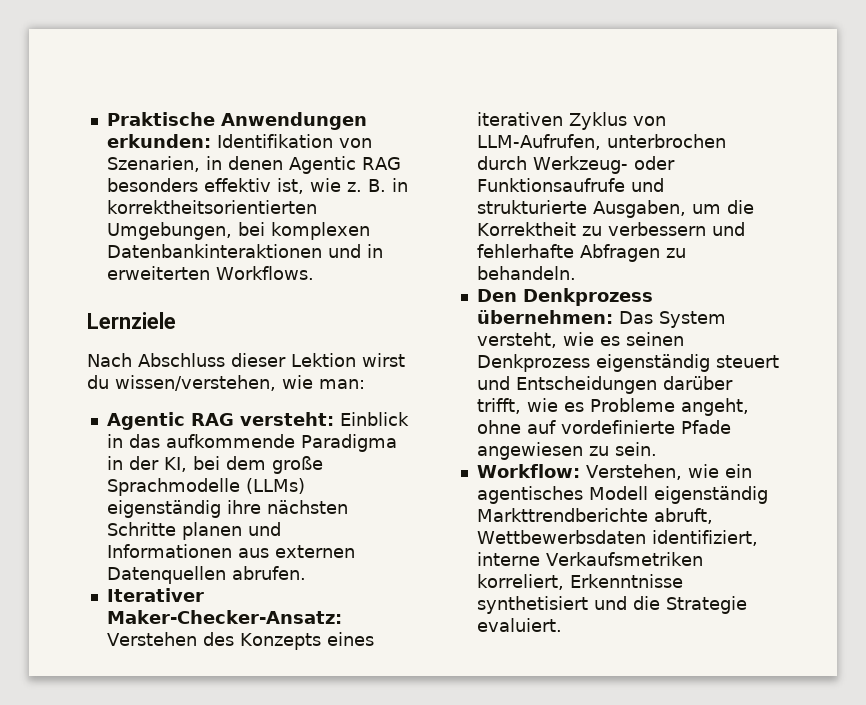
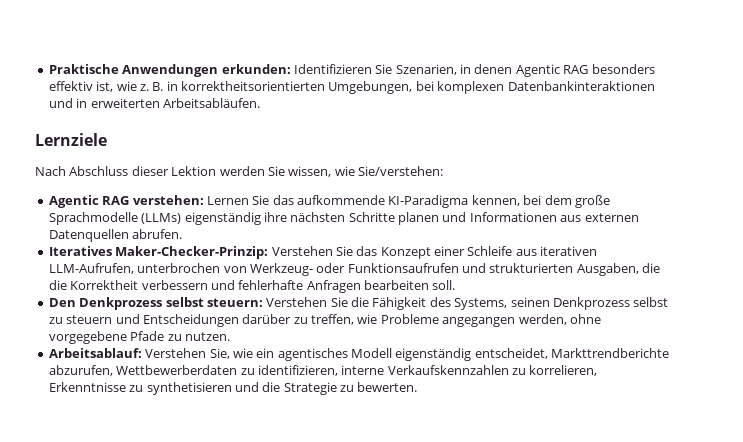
[216,134,372,148] Identifikation von -> [293,64,393,74] Identifizieren Sie
[215,266,314,280] Workflows. -> [162,98,260,108] Arbeitsabläufen.
[362,353,405,367] [87,375,365,391] [106,412,409,430] [106,434,397,452] [106,456,187,472] wirst du wissen/verstehen, wie man: // Agentic RAG versteht: Einblick in das aufkommende Paradigma in der KI, -> [219,166,443,177] [48,195,520,208] werden Sie wissen, wie Sie/verstehen: // Agentic RAG verstehen: Lernen Sie das aufkommende KI-Paradigma kennen,
[106,588,204,602] [106,610,342,624] [106,632,374,650] [476,112,666,130] Iterativer Maker-Checker-Ansatz: Verstehen des Konzepts eines iterativen Zyklus von -> [48,246,598,259] Iteratives Maker-Checker-Prinzip: Verstehen Sie das Konzept einer Schleife aus iterativen
[476,156,527,170] durch -> [223,266,247,273] von
[476,178,664,192] [476,200,721,218] Funktionsaufrufe und strukturierte Ausgaben, um -> [347,263,661,276] Funktionsaufrufen und strukturierten Ausgaben, die
[581,226,602,236] zu -> (139, 285) none
[579,244,686,262] [476,266,576,280] Abfragen zu behandeln. -> [306,280,456,293] Anfragen bearbeiten soll.
[476,310,726,328] [476,332,684,348] [476,354,779,372] [476,376,733,394] [476,398,749,416] [476,420,731,434] [476,442,657,460] [476,464,682,480] übernehmen: Das System versteht, wie es seinen Denkprozess eigenständig steuert und Entscheidungen darüber trifft, wie es Probleme angeht, ohne auf vordefinierte Pfade angewiesen zu sein. // Workflow: Verstehen, -> [165,297,669,310] [48,314,601,327] [48,331,230,344] [48,348,230,359] selbst steuern: Verstehen Sie die Fähigkeit des Systems, seinen Denkprozess selbst zu steuern und Entscheidungen darüber zu treffen, wie Probleme angegangen werden, ohne vorgegebene Pfade zu nutzen. // Arbeitsablauf: Verstehen Sie,
[476,508,713,524] [476,530,758,546] [476,552,703,566] [476,574,683,590] [476,596,588,614] Markttrendberichte abruft, Wettbewerbsdaten identifiziert, interne Verkaufsmetriken korreliert, Erkenntnisse synthetisiert -> [474,348,670,359] [48,365,598,376] [48,382,232,395] entscheidet, Markttrendberichte abzurufen, Wettbewerberdaten zu identifizieren, interne Verkaufskennzahlen zu korrelieren, Erkenntnisse zu synthetisieren
[476,618,562,632] evaluiert. -> [340,382,418,392] zu bewerten.

